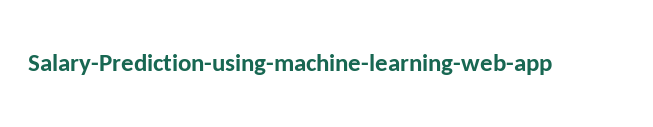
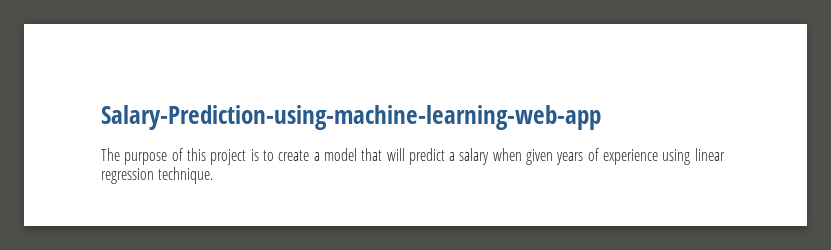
(552, 64) none -> [101,148,725,165] [101,167,214,184] // The purpose of this project is to create a model that will predict a salary when given years of experience using linear regression technique.

